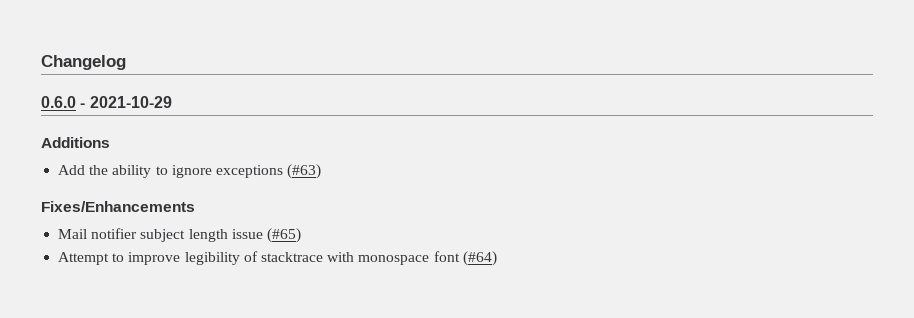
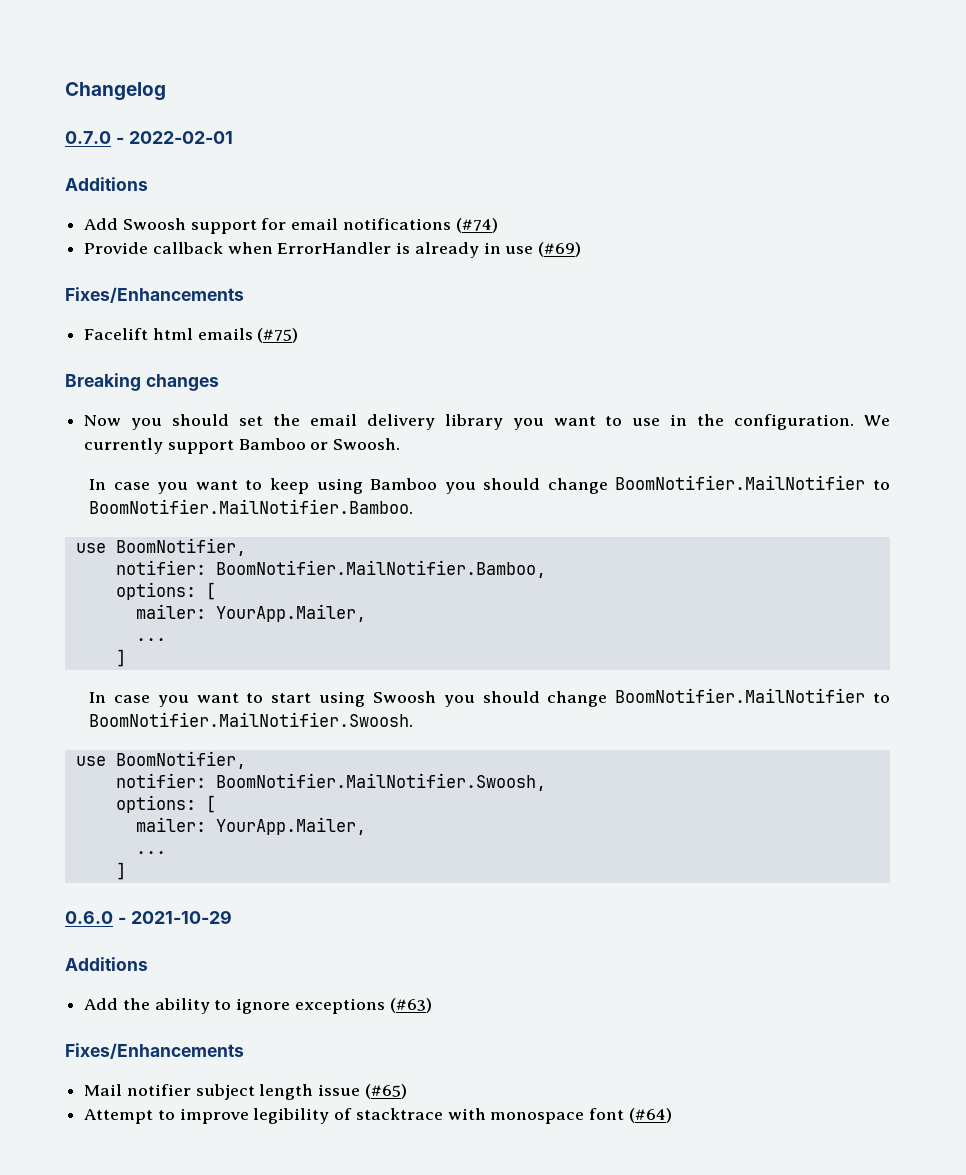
(126, 62) none -> [65,131,233,144] [65,177,148,191] [84,218,498,234] [84,242,582,258] [65,287,244,303] [84,328,299,343] [65,373,219,391] [84,414,890,430] [84,438,401,454] [89,475,890,494] [89,499,414,514] [75,538,246,556] [115,560,546,578] [115,582,216,600] [135,604,366,622] [135,638,166,641] [115,649,126,667] [89,688,890,707] [89,712,414,727] [75,751,246,769] [115,773,546,791] [115,795,216,813] [135,817,366,835] [135,851,166,854] [115,862,126,880] // 0.7.0 - 2022-02-01 // Additions // Add Swoosh support for email notifications (#74) // Provide callback when ErrorHandler is already in use (#69) // Fixes/Enhancements // Facelift html emails (#75) // Breaking changes // Now you should set the email delivery library you want to use in the configuration. We currently support Bamboo or Swoosh. // In case you want to keep using Bamboo you should change BoomNotifier.MailNotifier to BoomNotifier.MailNotifier.Bamboo. // use BoomNotifier, // notifier: BoomNotifier.MailNotifier.Bamboo, // options: [ // mailer: YourApp.Mailer, // ... // ] // In case you want to start using Swoosh you should change BoomNotifier.MailNotifier to BoomNotifier.MailNotifier.Swoosh. // use BoomNotifier, // notifier: BoomNotifier.MailNotifier.Swoosh, // options: [ // mailer: YourApp.Mailer, // ... // ]

